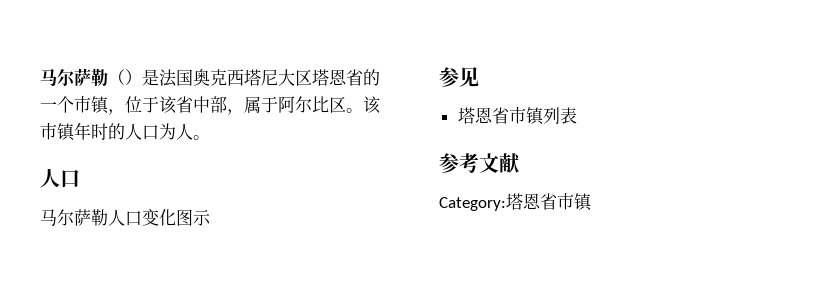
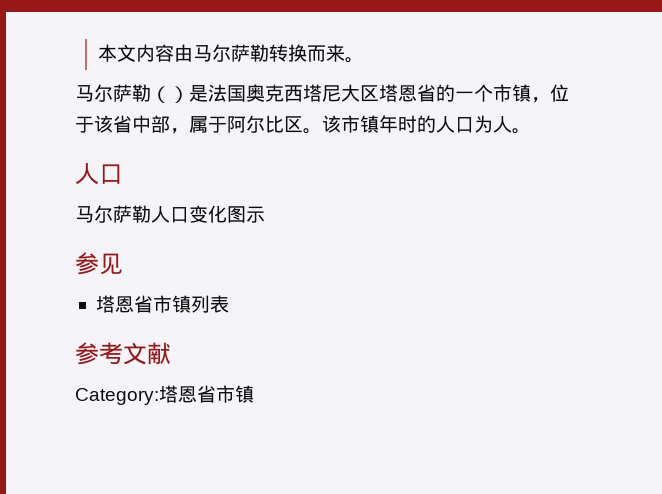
(40, 77) none -> [97,44,364,63] 本文内容由马尔萨勒转换而来。 //

